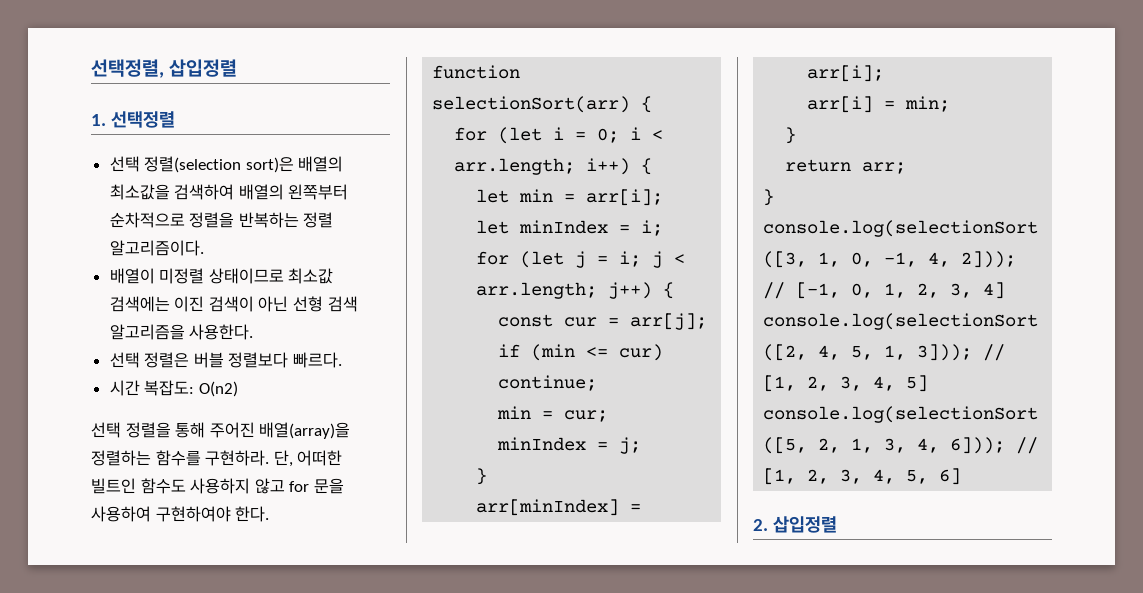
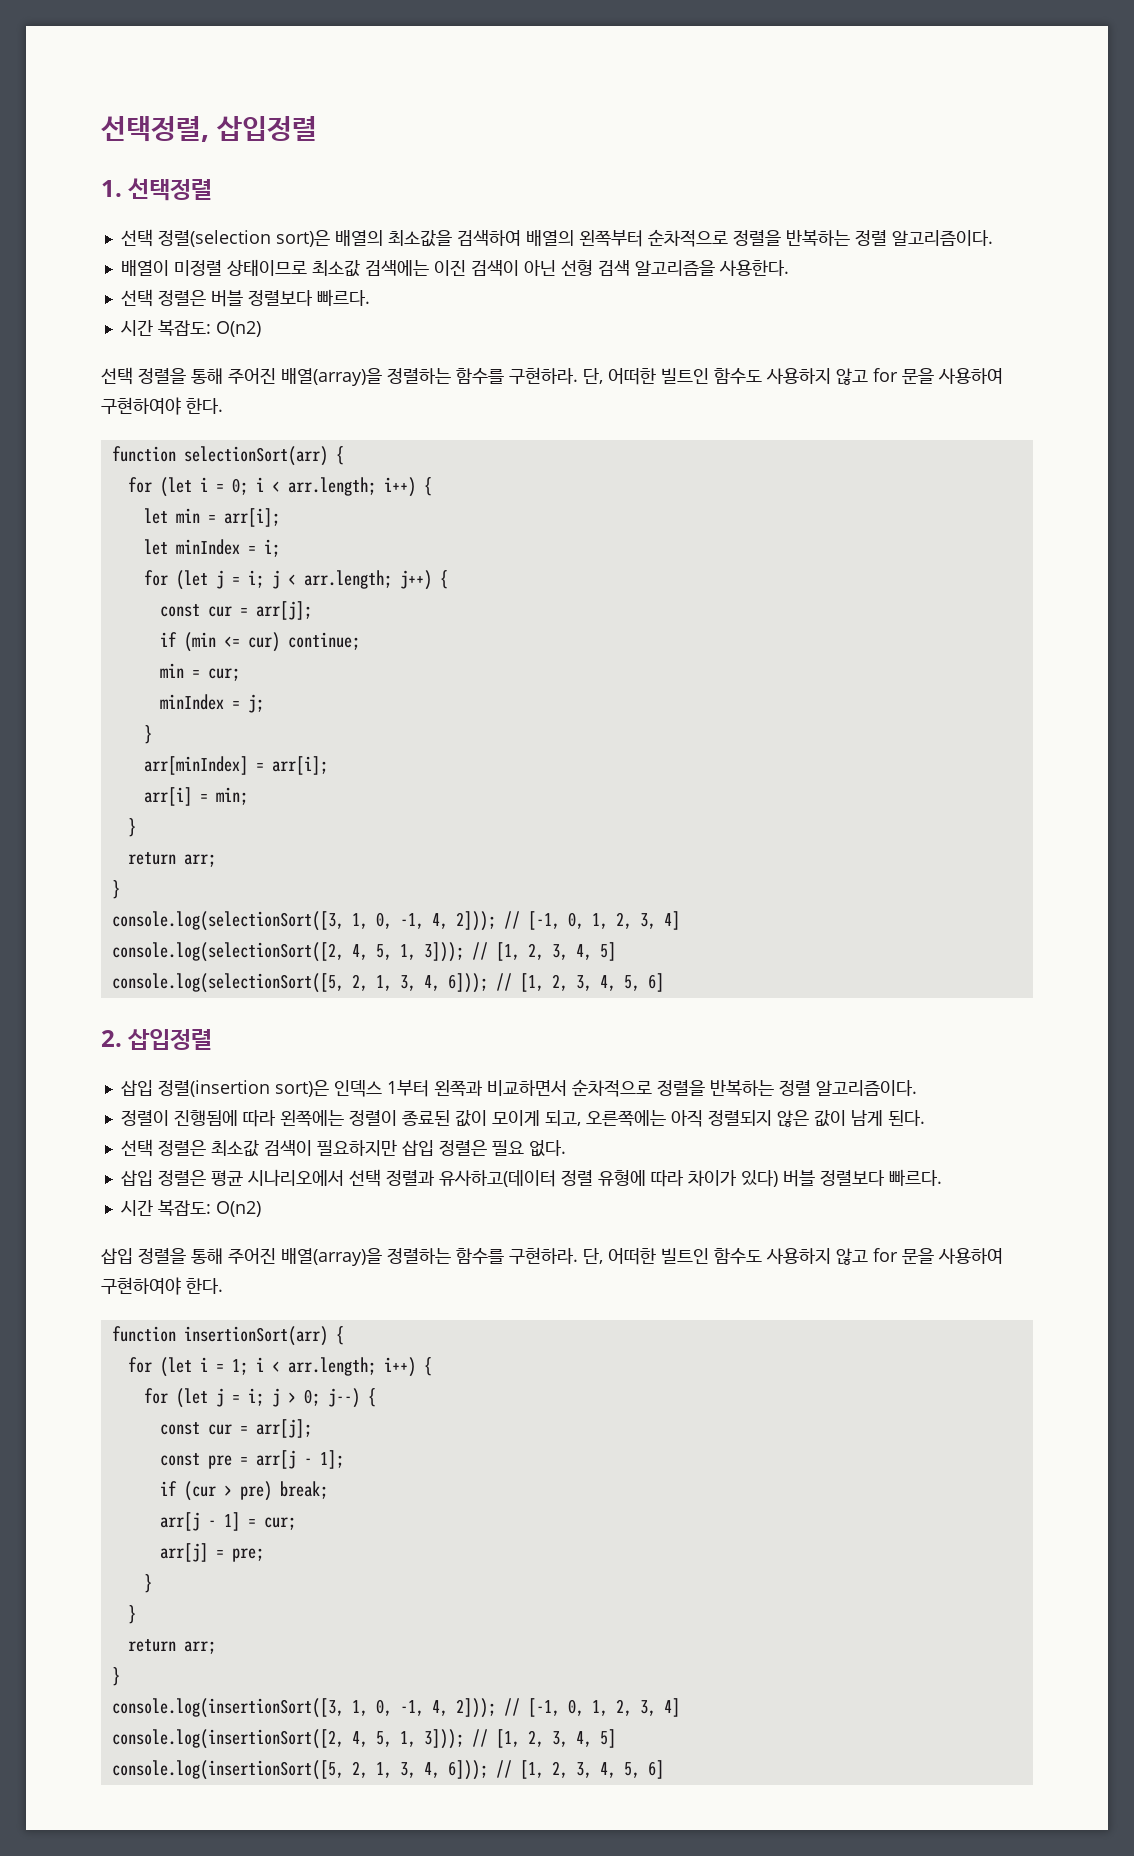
(837, 524) none -> [120,1079,917,1097] [120,1110,925,1127] [120,1139,566,1157] [120,1169,942,1187] [120,1200,261,1217] [101,1247,1003,1266] [101,1277,223,1295] [111,1326,344,1346] [127,1357,432,1377] [143,1388,376,1408] [159,1419,312,1438] [159,1450,344,1469] [159,1481,328,1501] [159,1512,296,1531] [159,1543,264,1562] [143,1574,152,1593] [127,1605,136,1624] [127,1639,216,1654] [111,1667,120,1686] [111,1698,680,1718] [111,1729,616,1749] [111,1760,664,1780] // 삽입 정렬(insertion sort)은 인덱스 1부터 왼쪽과 비교하면서 순차적으로 정렬을 반복하는 정렬 알고리즘이다. // 정렬이 진행됨에 따라 왼쪽에는 정렬이 종료된 값이 모이게 되고, 오른쪽에는 아직 정렬되지 않은 값이 남게 된다. // 선택 정렬은 최소값 검색이 필요하지만 삽입 정렬은 필요 없다. // 삽입 정렬은 평균 시나리오에서 선택 정렬과 유사하고(데이터 정렬 유형에 따라 차이가 있다) 버블 정렬보다 빠르다. // 시간 복잡도: O(n2) // 삽입 정렬을 통해 주어진 배열(array)을 정렬하는 함수를 구현하라. 단, 어떠한 빌트인 함수도 사용하지 않고 for 문을 사용하여 구현하여야 한다. // function insertionSort(arr) { // for (let i = 1; i < arr.length; i++) { // for (let j = i; j > 0; j--) { // const cur = arr[j]; // const pre = arr[j - 1]; // if (cur > pre) break; // arr[j - 1] = cur; // arr[j] = pre; // } // } // return arr; // } // console.log(insertionSort([3, 1, 0, -1, 4, 2])); // [-1, 0, 1, 2, 3, 4] // console.log(insertionSort([2, 4, 5, 1, 3])); // [1, 2, 3, 4, 5] // console.log(insertionSort([5, 2, 1, 3, 4, 6])); // [1, 2, 3, 4, 5, 6]

